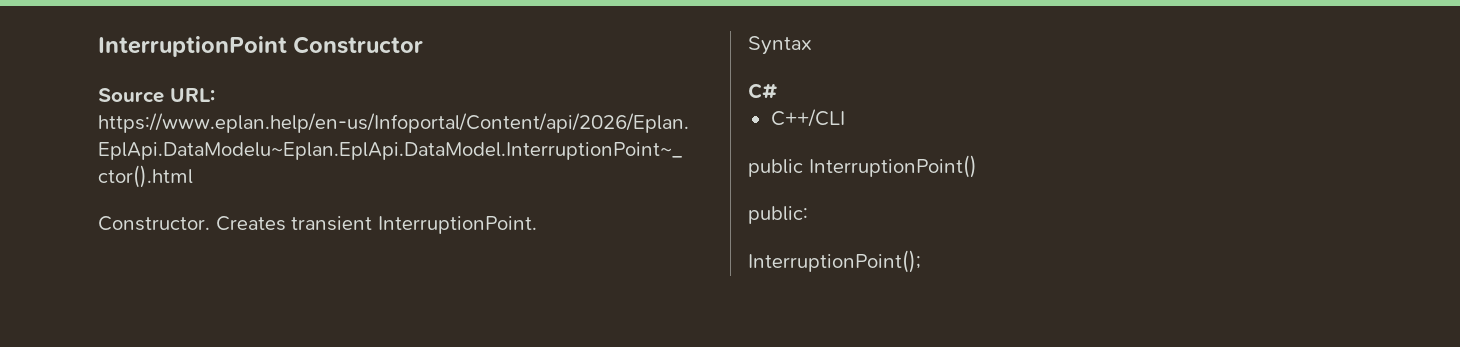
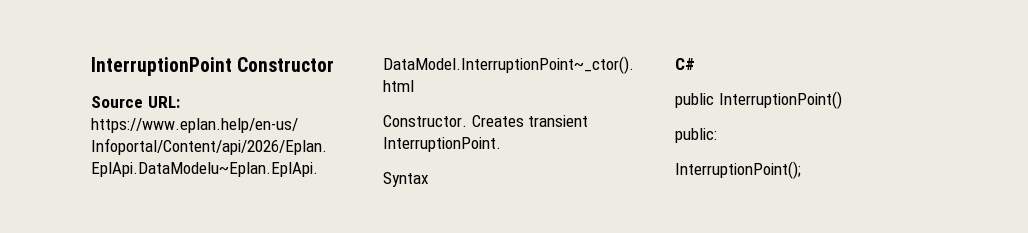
[770,109,845,127] // C++/CLI -> (695, 64) none

